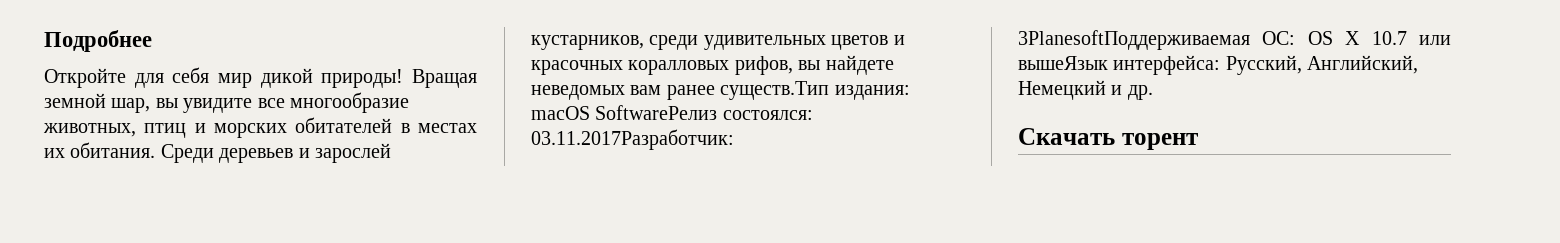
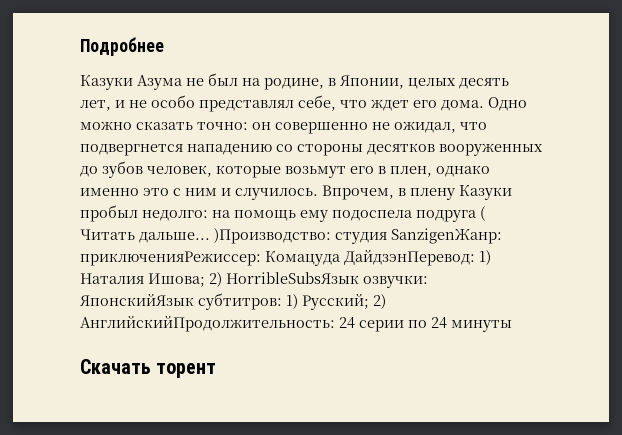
[44,67,478,88] [44,92,409,113] [43,117,477,138] [44,142,391,163] [531,35,905,50] [531,55,894,75] [531,81,910,100] [531,105,813,120] [531,129,734,150] [1018,30,1451,50] [1018,55,1419,75] [1018,80,1153,100] Откройте для себя мир дикой природы! Вращая земной шар, вы увидите все многообразие животных, птиц и морских обитателей в местах их обитания. Среди деревьев и зарослей кустарников, среди удивительных цветов и красочных коралловых рифов, вы найдете неведомых вам ранее существ.Тип издания: macOS SoftwareРелиз состоялся: 03.11.2017Разработчик: 3PlanesoftПоддерживаемая ОС: OS X 10.7 или вышеЯзык интерфейса: Русский, Английский, Немецкий и др. -> [80,73,509,90] [80,95,527,112] [80,121,487,134] [80,143,543,156] [80,161,490,178] [80,185,512,200] [80,205,485,222] [80,228,502,244] [80,250,491,266] [80,272,428,288] [80,293,386,310] [80,316,512,332] Казуки Азума не был на родине, в Японии, целых десять лет, и не особо представлял себе, что ждет его дома. Одно можно сказать точно: он совершенно не ожидал, что подвергнется нападению со стороны десятков вооруженных до зубов человек, которые возьмут его в плен, однако именно это с ним и случилось. Впрочем, в плену Казуки пробыл недолго: на помощь ему подоспела подруга ( Читать дальше... )Производство: студия SanzigenЖанр: приключенияРежиссер: Комацуда ДайдзэнПеревод: 1) Наталия Ишова; 2) HorribleSubsЯзык озвучки: ЯпонскийЯзык субтитров: 1) Русский; 2) АнглийскийПродолжительность: 24 серии по 24 минуты

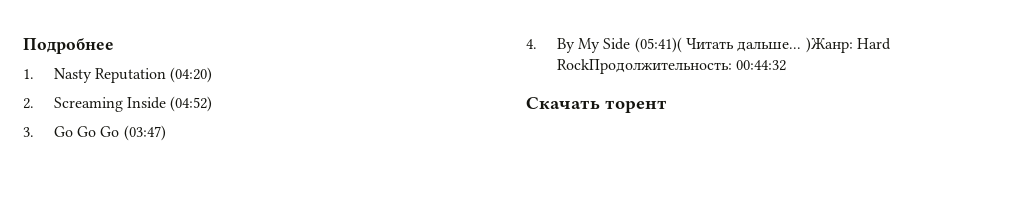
[80,73,509,90] [80,95,527,112] [80,121,487,134] [80,143,543,156] [80,161,490,178] [80,185,512,200] [80,205,485,222] [80,228,502,244] [80,250,491,266] [80,272,428,288] [80,293,386,310] [80,316,512,332] Казуки Азума не был на родине, в Японии, целых десять лет, и не особо представлял себе, что ждет его дома. Одно можно сказать точно: он совершенно не ожидал, что подвергнется нападению со стороны десятков вооруженных до зубов человек, которые возьмут его в плен, однако именно это с ним и случилось. Впрочем, в плену Казуки пробыл недолго: на помощь ему подоспела подруга ( Читать дальше... )Производство: студия SanzigenЖанр: приключенияРежиссер: Комацуда ДайдзэнПеревод: 1) Наталия Ишова; 2) HorribleSubsЯзык озвучки: ЯпонскийЯзык субтитров: 1) Русский; 2) АнглийскийПродолжительность: 24 серии по 24 минуты -> [23,67,213,83] [23,96,213,112] [23,125,166,141] [526,37,891,53] [556,59,786,74] 1. Nasty Reputation (04:20) // 2. Screaming Inside (04:52) // 3. Go Go Go (03:47) // 4. By My Side (05:41)( Читать дальше... )Жанр: Hard RockПродолжительность: 00:44:32

